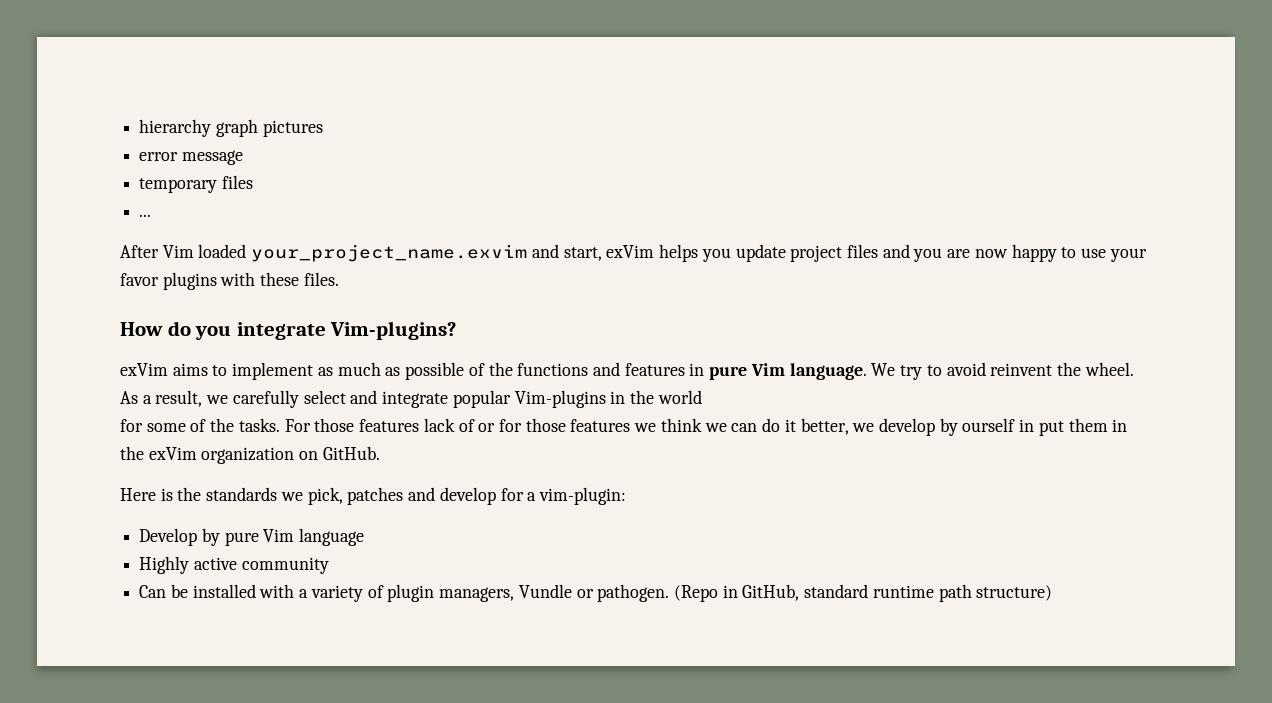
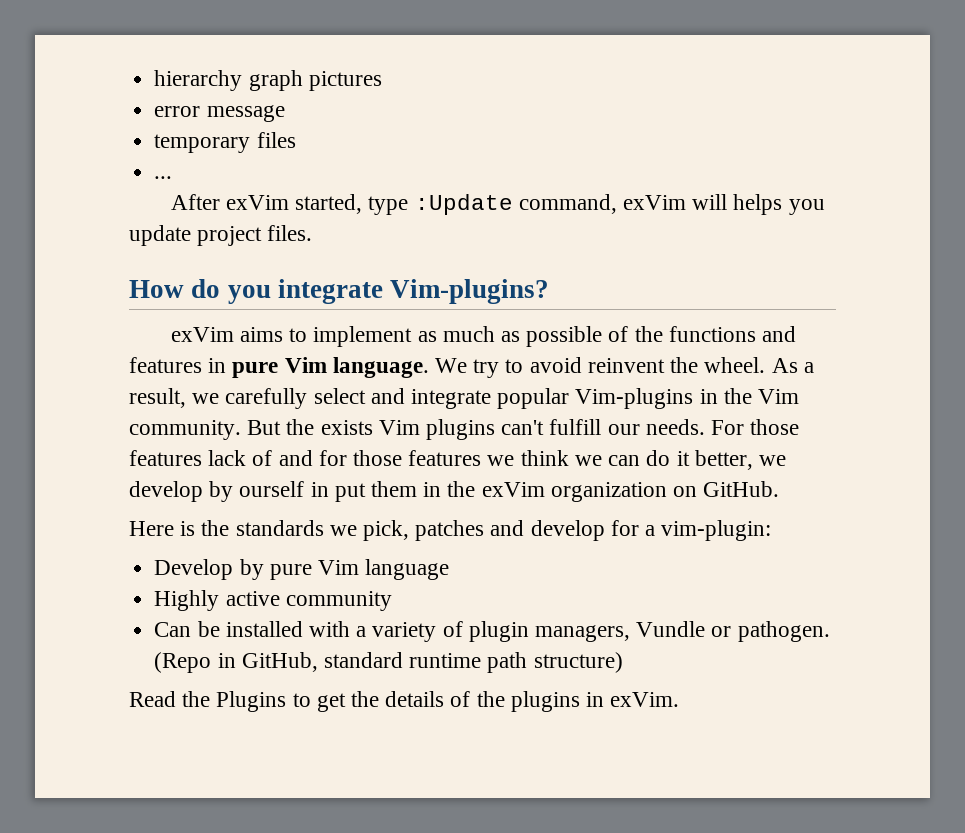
[162,244,1147,262] [120,272,300,290] Vim loaded your_project_name.exvim and start, exVim helps you update project files and you are now happy to use your favor plugins with these -> [225,194,825,215] [129,225,263,246] exVim started, type :Update command, exVim will helps you update project
[657,390,702,404] [120,418,280,432] world // for some of the tasks. -> [758,389,800,404] [129,419,705,440] Vim community. But the exists Vim plugins can't fulfill our needs.
[478,423,496,432] or -> [278,450,313,466] and
(1053, 593) none -> [129,691,680,712] // Read the Plugins to get the details of the plugins in exVim.

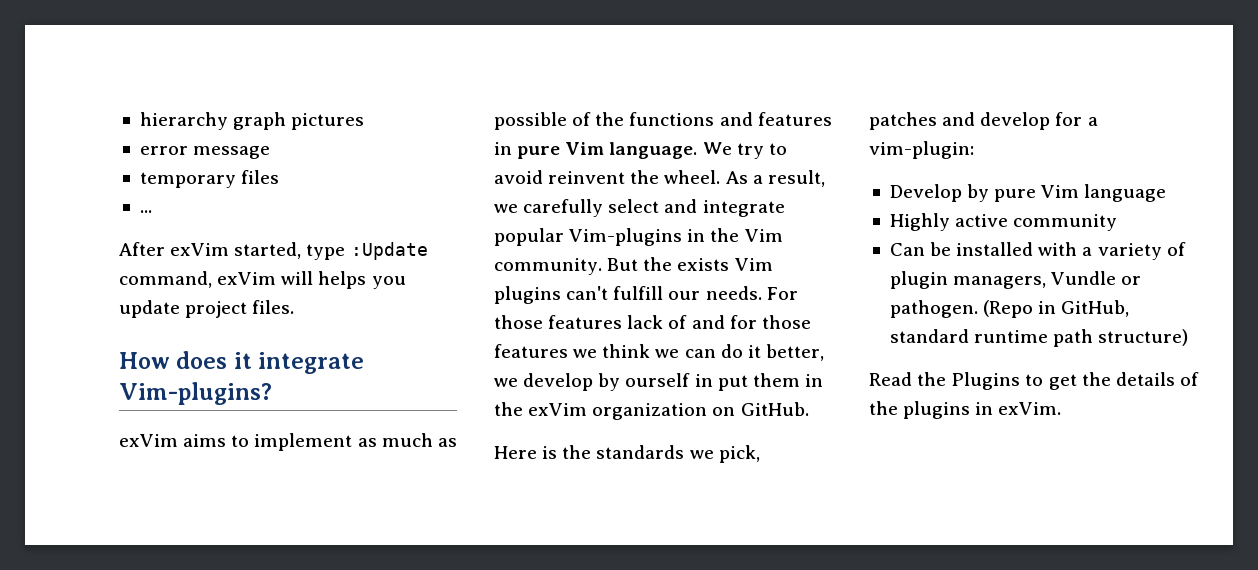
[191,279,271,304] do you -> [176,351,252,369] does it

